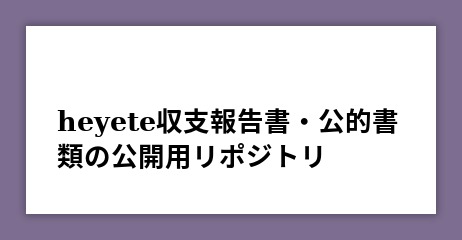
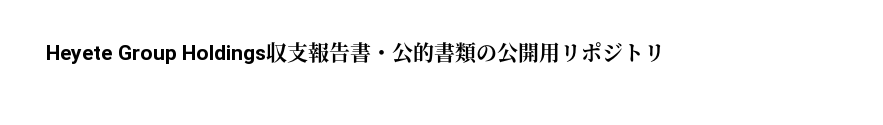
[57,110,156,137] heyete -> [46,45,267,64] Heyete Group Holdings

